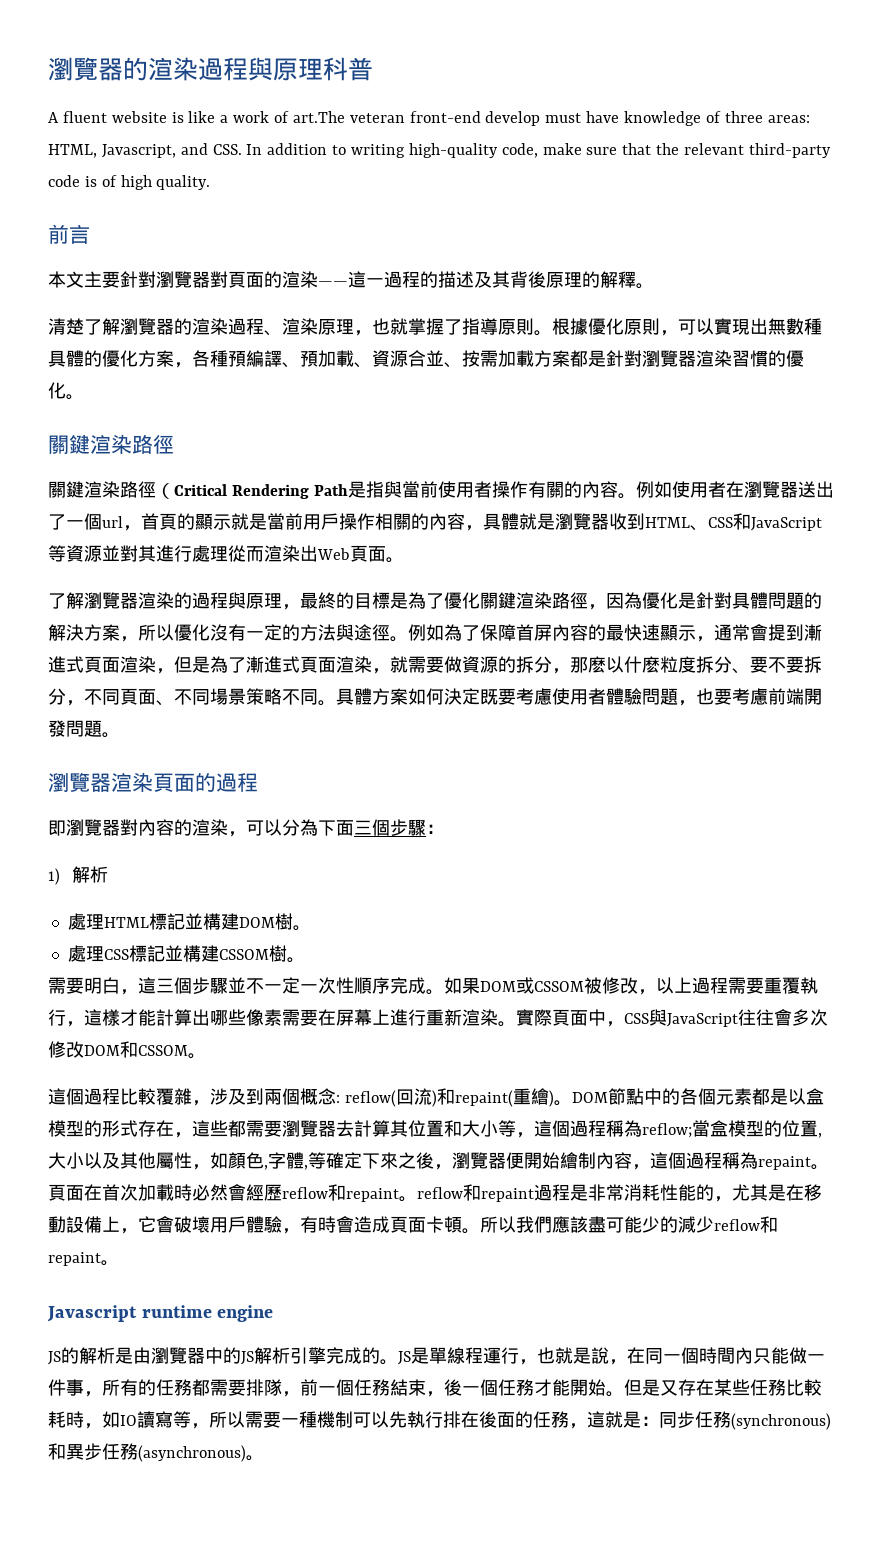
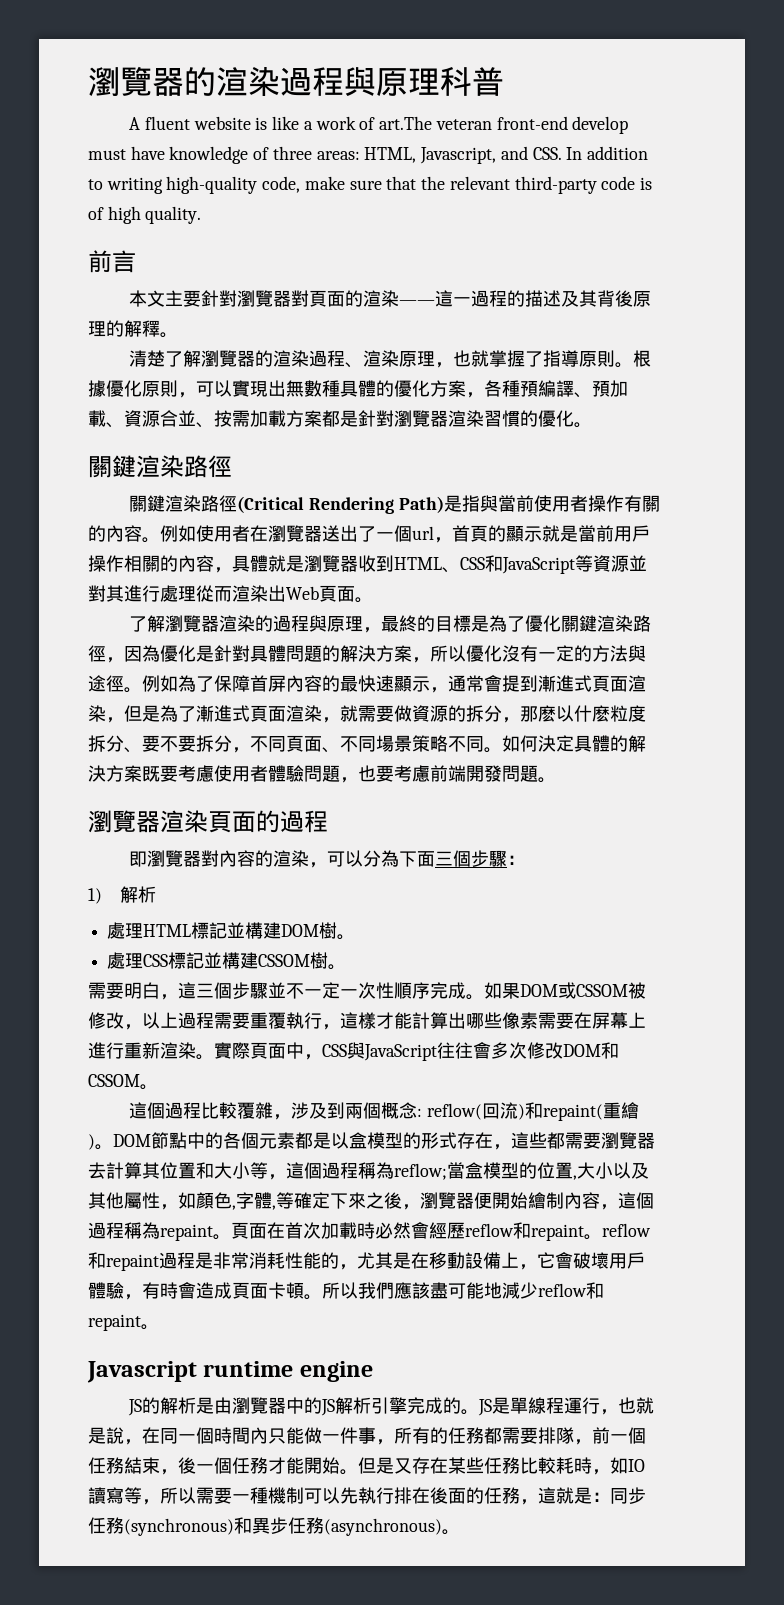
[156,483,348,499] （Critical Rendering Path -> [237,496,444,514] (Critical Rendering Path)
[336,688,480,705] 具體方案如何決定 -> [502,735,646,752] [88,765,142,782] 如何決定具體的解決方案
[642,1216,678,1233] 少的 -> [484,1282,502,1299] 地

